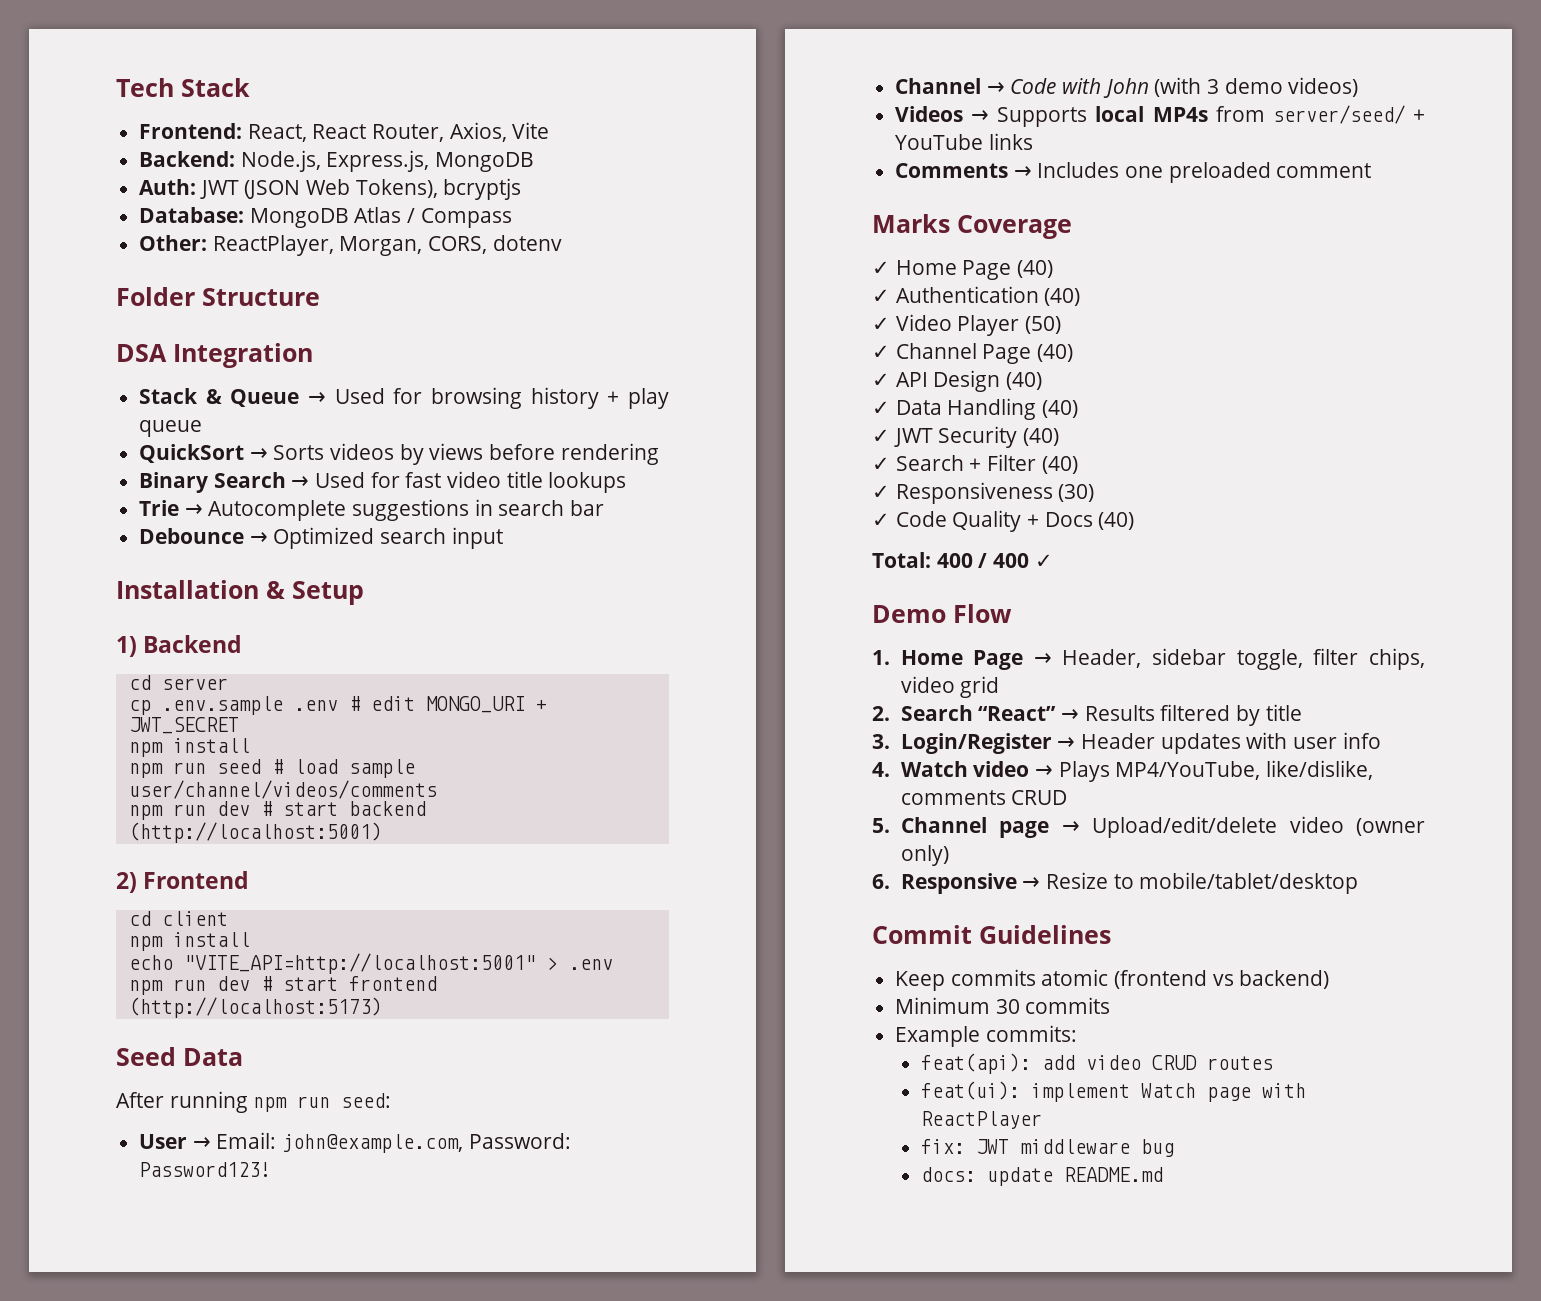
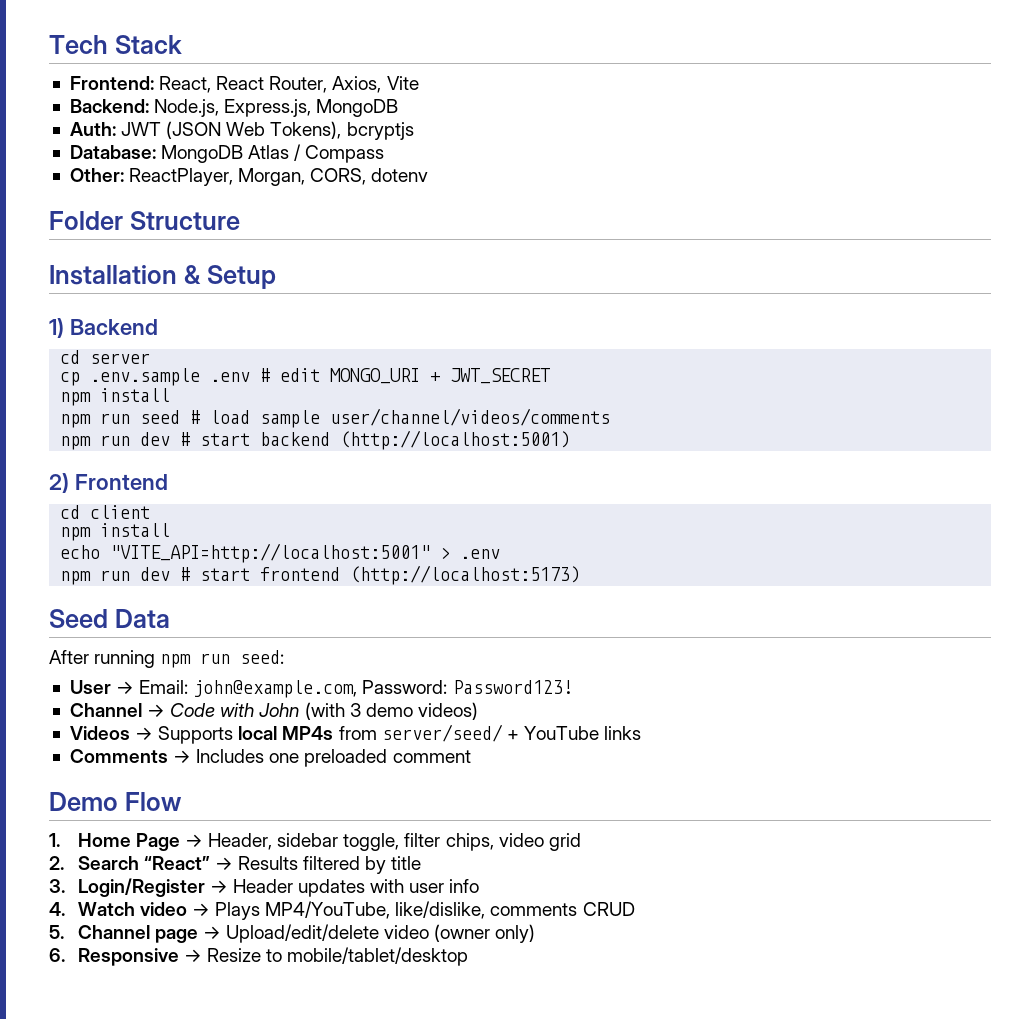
[116,343,313,368] [139,387,669,409] [139,420,203,437] [139,443,659,465] [139,471,627,493] [139,499,605,521] [139,527,503,549] // DSA Integration // Stack & Queue → Used for browsing history + play queue // QuickSort → Sorts videos by views before rendering // Binary Search → Used for fast video title lookups // Trie → Autocomplete suggestions in search bar // Debounce → Optimized search input -> (240, 220) none
[872,214,1072,239] [872,260,1054,280] [872,286,1081,306] [872,314,1062,336] [872,343,1074,364] [872,370,1043,392] [872,398,1079,420] [872,426,1060,448] [872,454,1078,474] [872,482,1095,504] [872,510,1135,532] [872,552,1053,568] // Marks Coverage // ✓ Home Page (40) // ✓ Authentication (40) // ✓ Video Player (50) // ✓ Channel Page (40) // ✓ API Design (40) // ✓ Data Handling (40) // ✓ JWT Security (40) // ✓ Search + Filter (40) // ✓ Responsiveness (30) // ✓ Code Quality + Docs (40) // Total: 400 / 400 ✓ -> (471, 756) none
[872,925,1111,944] [895,969,1330,991] [895,997,1111,1014] [895,1025,1077,1047] [921,1053,1274,1074] [921,1081,1307,1102] [921,1111,1043,1129] [921,1139,1175,1157] [921,1167,1164,1186] // Commit Guidelines // Keep commits atomic (frontend vs backend) // Minimum 30 commits // Example commits: // feat(api): add video CRUD routes // feat(ui): implement Watch page with ReactPlayer // fix: JWT middleware bug // docs: update README.md -> (469, 956) none

